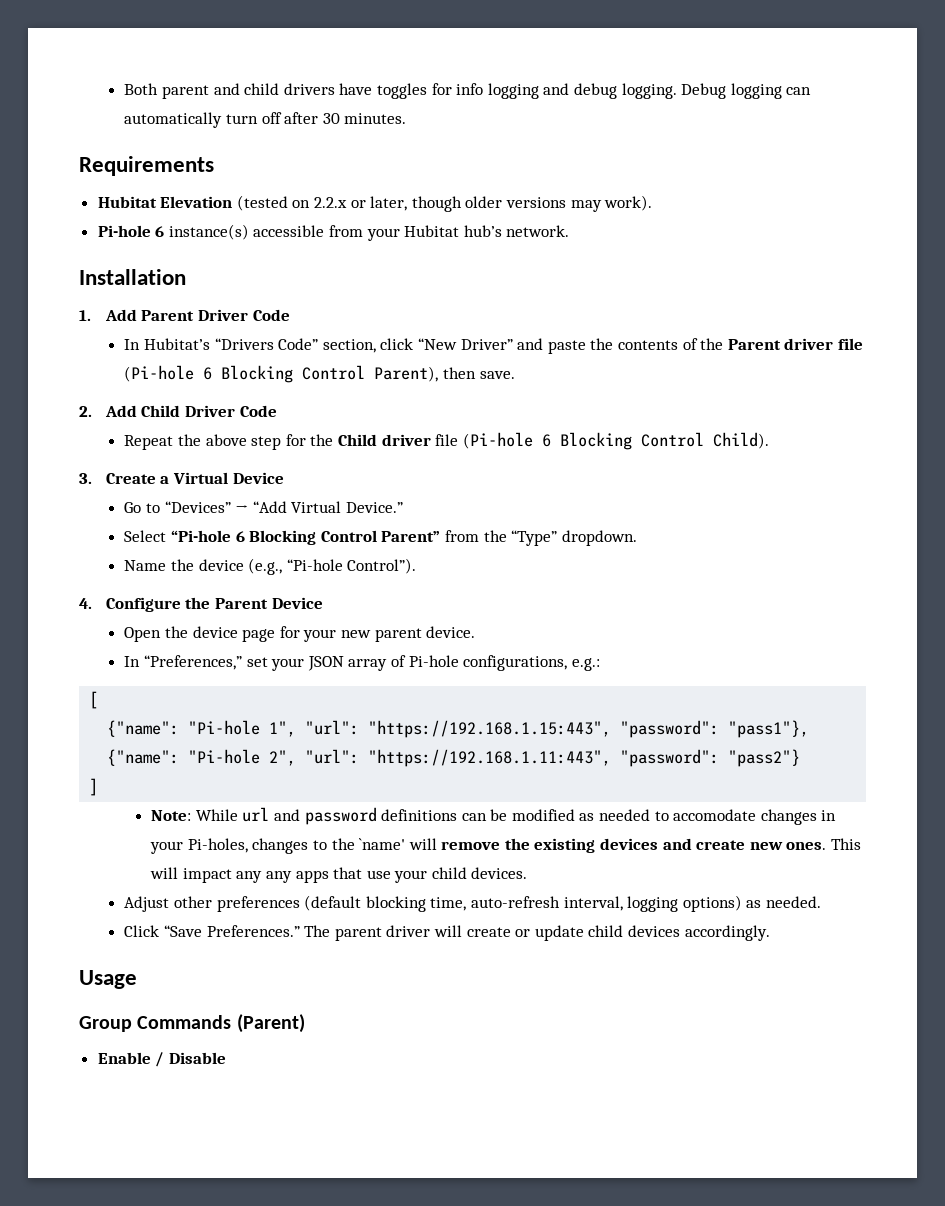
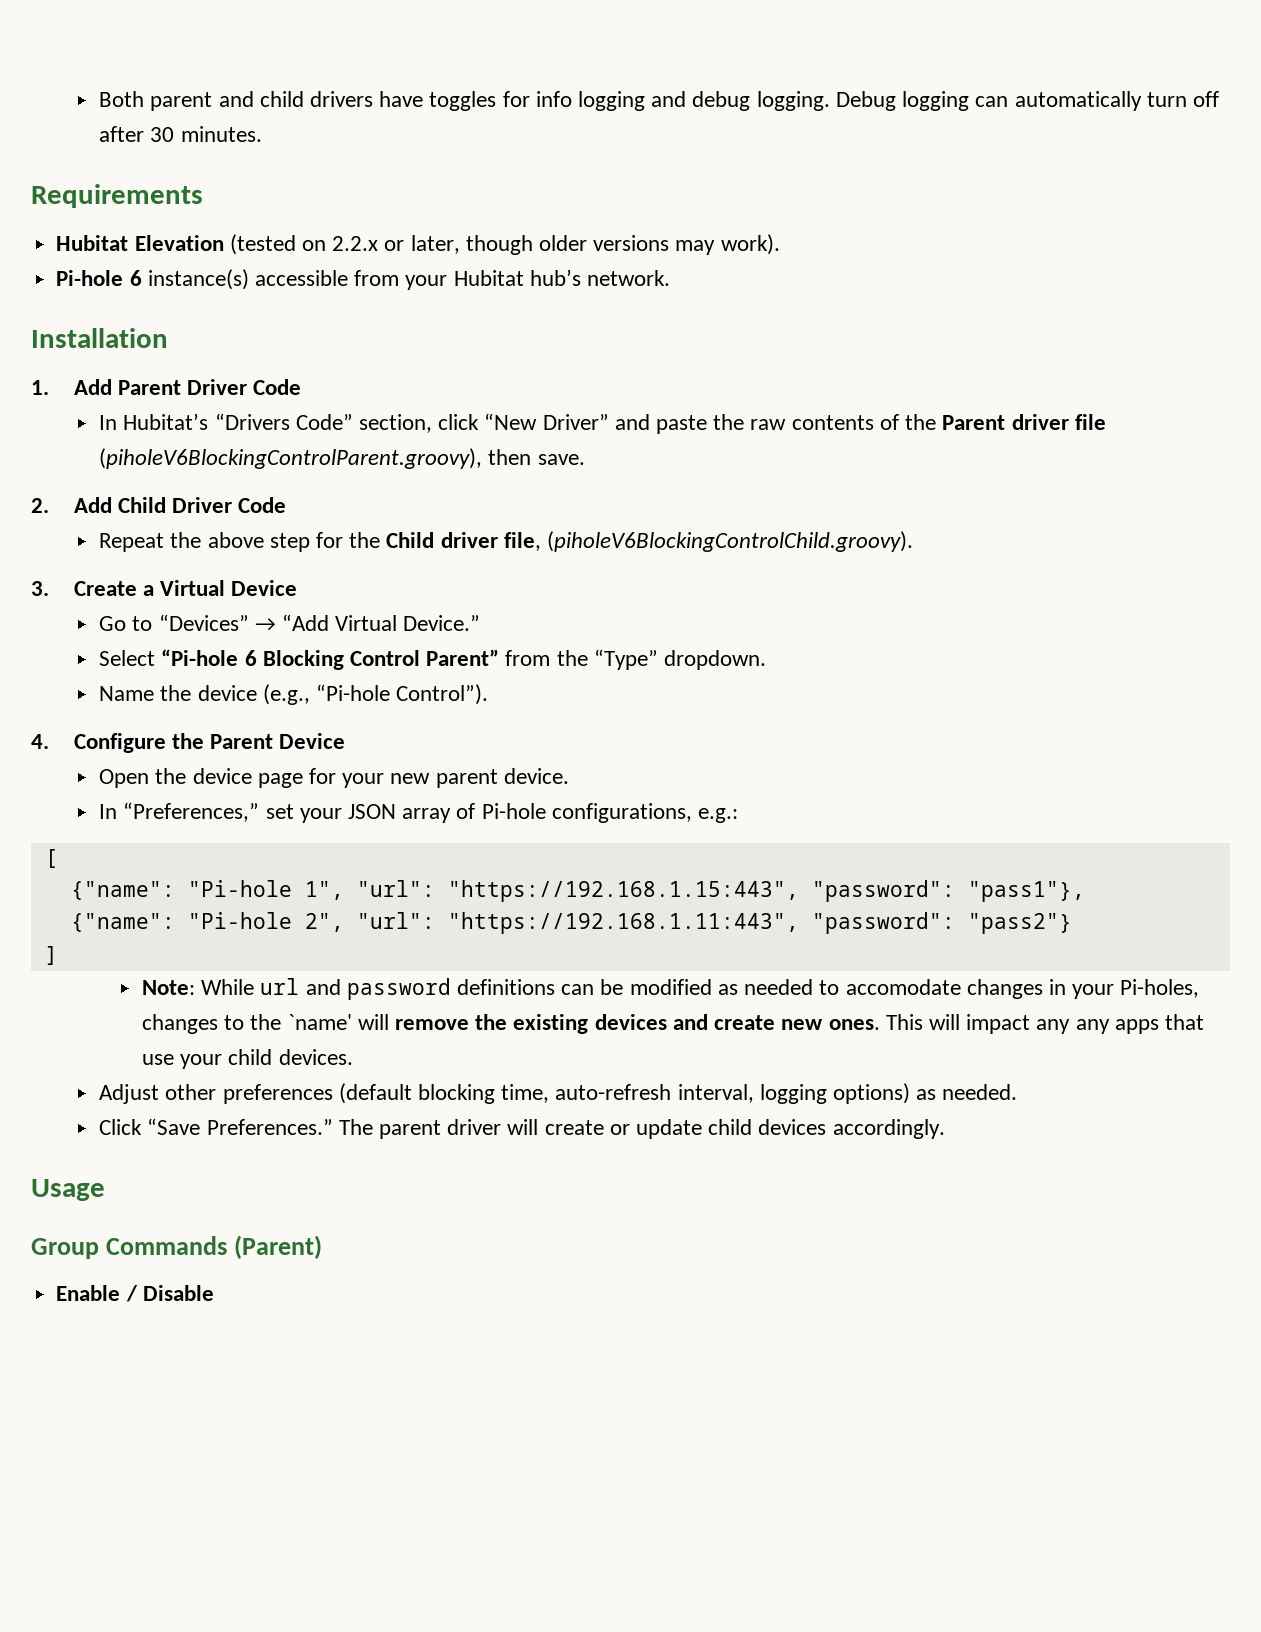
(614, 344) none -> [750,419,787,430] raw
[124,365,439,383] (Pi-hole 6 Blocking Control Parent), -> [99,448,483,469] (piholeV6BlockingControlParent.groovy),
[435,432,769,450] file (Pi-hole 6 Blocking Control Child). -> [503,531,914,552] file, (piholeV6BlockingControlChild.groovy).

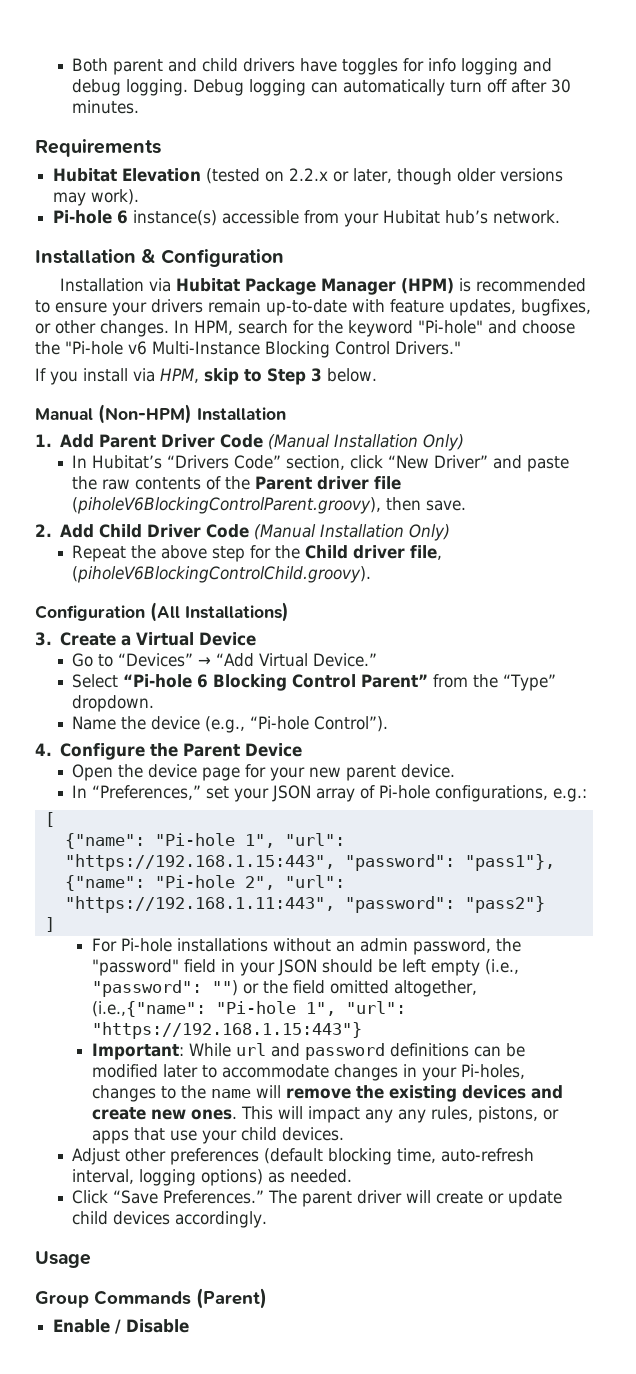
(168, 338) none -> [141,249,284,267] [59,278,586,295] [35,299,591,316] [35,320,575,337] [35,341,461,358] [35,368,377,385] [35,404,286,424] & Configuration // Installation via Hubitat Package Manager (HPM) is recommended to ensure your drivers remain up-to-date with feature updates, bugfixes, or other changes. In HPM, search for the keyword "Pi-hole" and choose the "Pi-hole v6 Multi-Instance Blocking Control Drivers." // If you install via HPM, skip to Step 3 below. // Manual (Non-HPM) Installation
(302, 387) none -> [268,434,465,451] (Manual Installation Only)
(287, 505) none -> [254,524,451,541] (Manual Installation Only)
(914, 541) none -> [35,602,289,622] // Configuration (All Installations)
[141,980,195,995] Note: -> [91,938,521,955] [91,959,519,976] [91,980,477,997] [91,1001,406,1017] [91,1022,362,1039] [91,1043,184,1060] For Pi‑hole installations without an admin password, the "password" field in your JSON should be left empty (i.e., "password": "") or the field omitted altogether, (i.e.,{"name": "Pi-hole 1", "url": "https://192.168.1.15:443"} // Important:
[717,979,961,995] as needed to accomodate -> [162,1064,329,1078] later to accommodate
[287,1014,352,1030] `name' -> [210,1089,251,1098] name
(1110, 1026) none -> [430,1106,559,1123] rules, pistons, or

